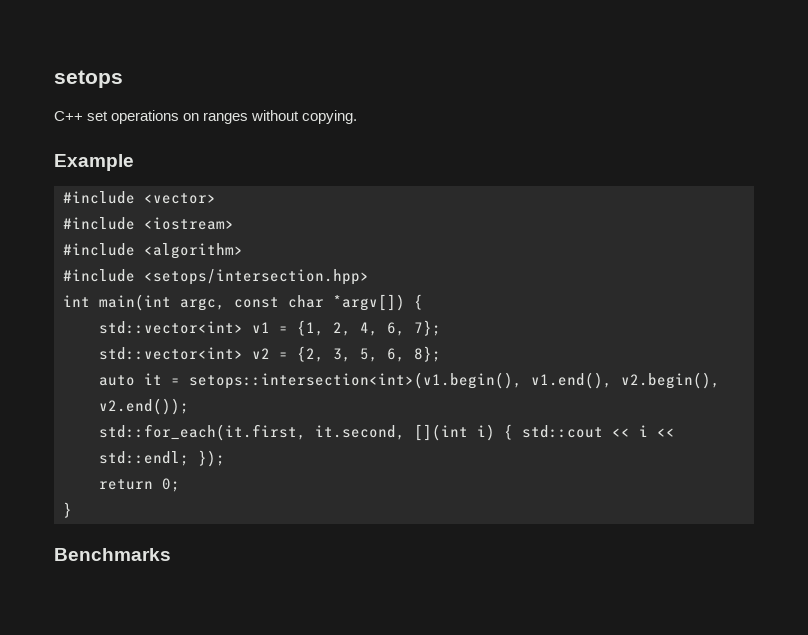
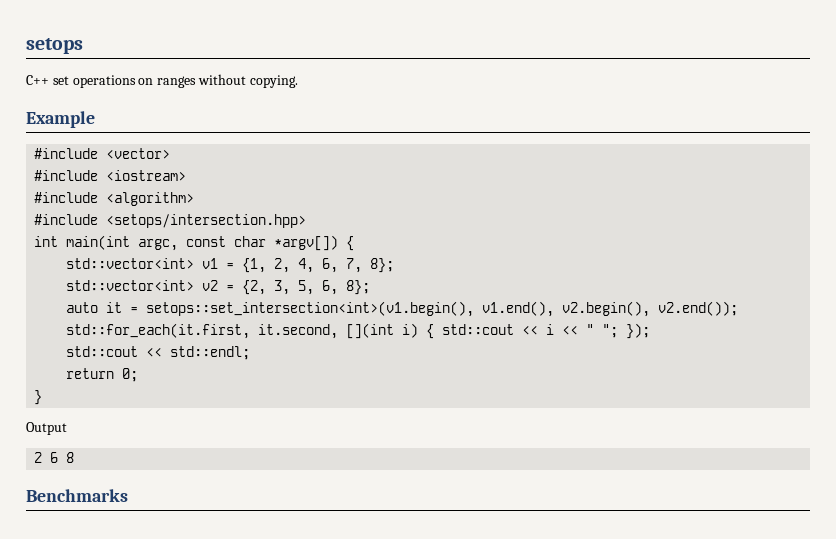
[414,320,441,336] 7}; -> [346,258,395,273] 7, 8};
[189,372,522,389] setops::intersection<int>(v1.begin(), -> [146,301,475,317] setops::set_intersection<int>(v1.begin(),
(675, 432) none -> [586,323,651,339] [66,346,163,357] " "; }); // std::cout <<
[198,450,225,467] }); -> (251, 353) none
(72, 510) none -> [26,422,67,435] [34,452,75,463] // Output // 2 6 8

